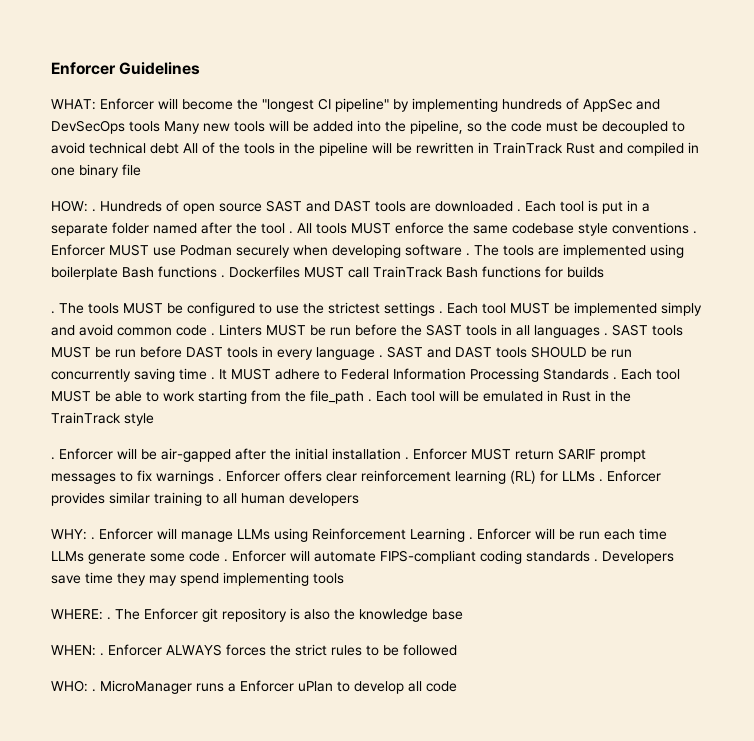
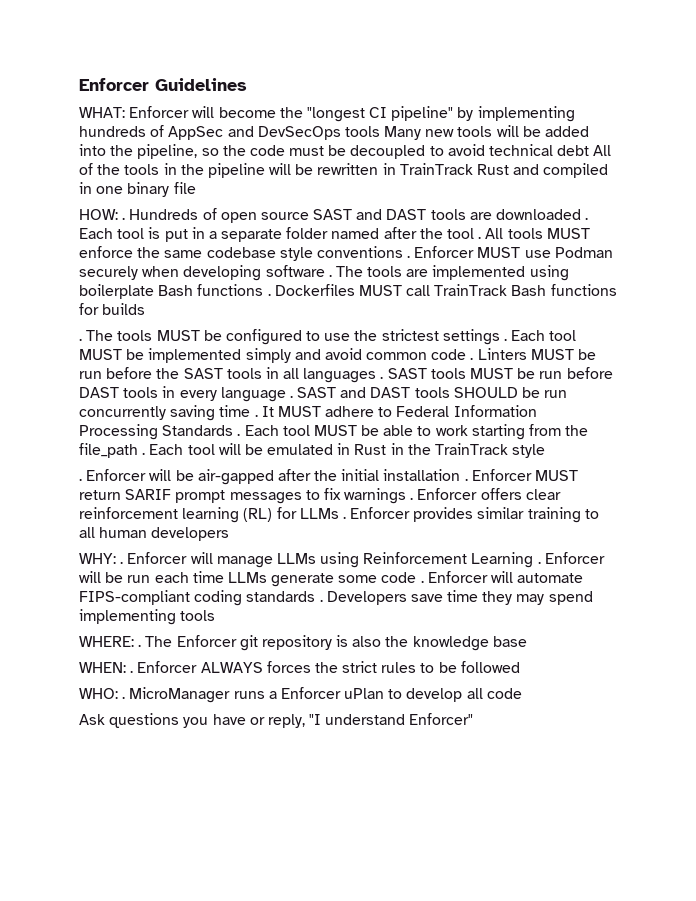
(457, 686) none -> [79,713,474,728] // Ask questions you have or reply, "I understand Enforcer"

